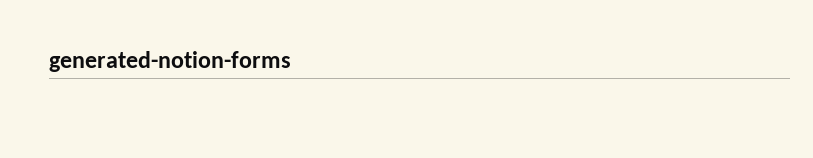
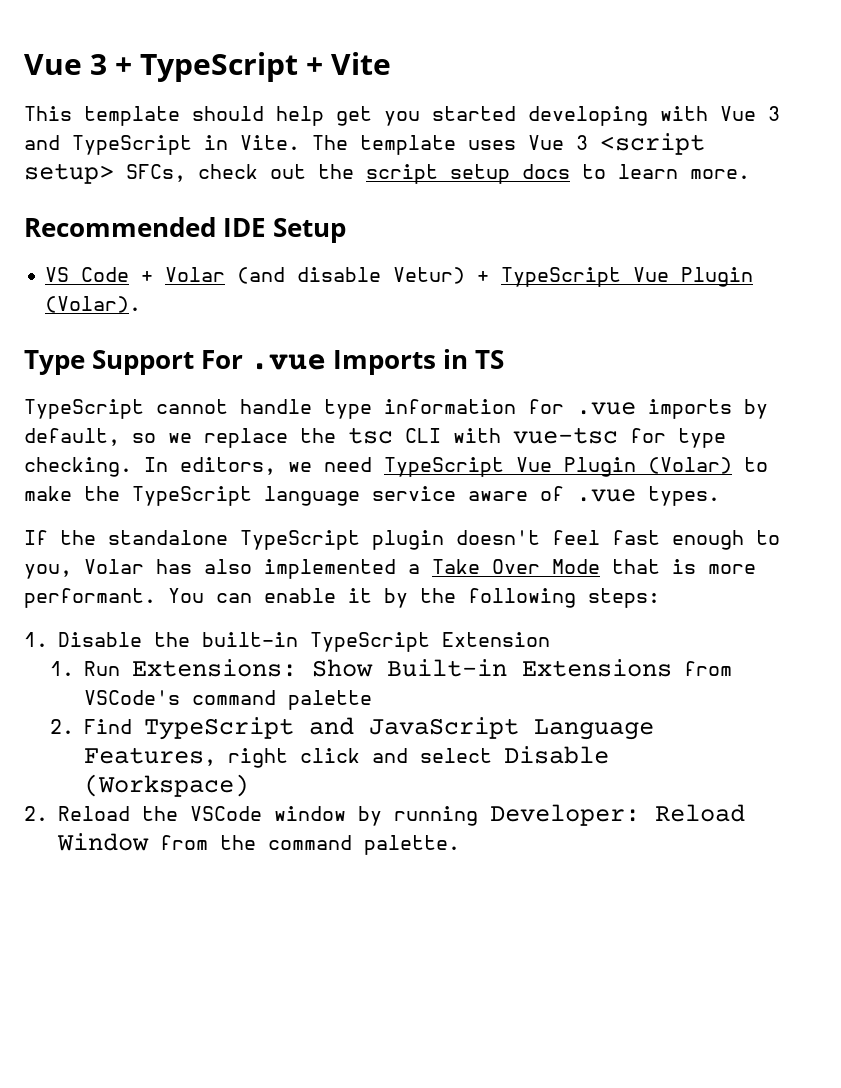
[49,51,291,72] generated-notion-forms -> [24,52,391,82] [24,106,780,126] [24,133,705,155] [24,163,750,184] [24,217,347,243] [45,267,754,287] [45,296,142,313] [24,349,505,375] [24,399,768,419] [24,427,726,448] [24,457,768,477] [24,486,720,506] [24,530,780,550] [24,559,756,579] [24,588,660,608] [24,632,550,652] [49,659,732,677] [83,690,372,710] [49,717,654,740] [83,746,609,768] [83,774,249,797] [24,804,745,826] [56,833,460,855] Vue 3 + TypeScript + Vite // This template should help get you started developing with Vue 3 and TypeScript in Vite. The template uses Vue 3 <script setup> SFCs, check out the script setup docs to learn more. // Recommended IDE Setup // VS Code + Volar (and disable Vetur) + TypeScript Vue Plugin (Volar). // Type Support For .vue Imports in TS // TypeScript cannot handle type information for .vue imports by default, so we replace the tsc CLI with vue-tsc for type checking. In editors, we need TypeScript Vue Plugin (Volar) to make the TypeScript language service aware of .vue types. // If the standalone TypeScript plugin doesn't feel fast enough to you, Volar has also implemented a Take Over Mode that is more performant. You can enable it by the following steps: // 1. Disable the built-in TypeScript Extension // 1. Run Extensions: Show Built-in Extensions from VSCode's command palette // 2. Find TypeScript and JavaScript Language Features, right click and select Disable (Workspace) // 2. Reload the VSCode window by running Developer: Reload Window from the command palette.

